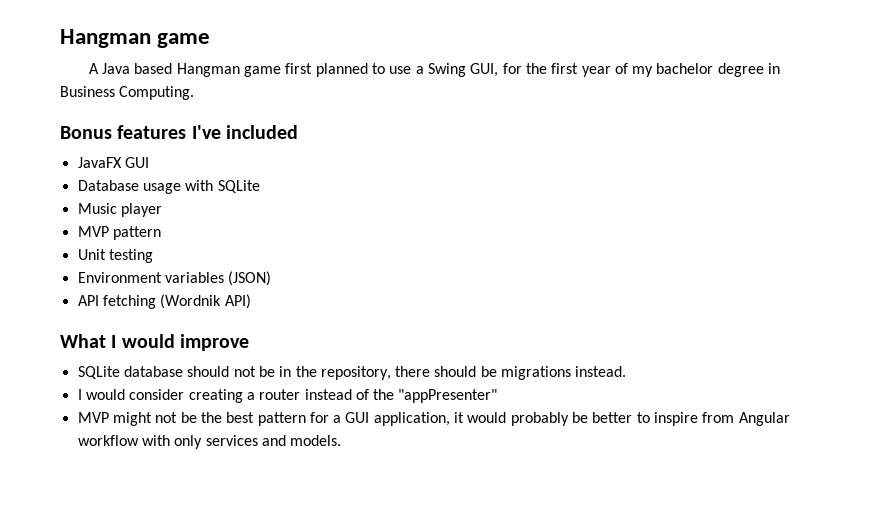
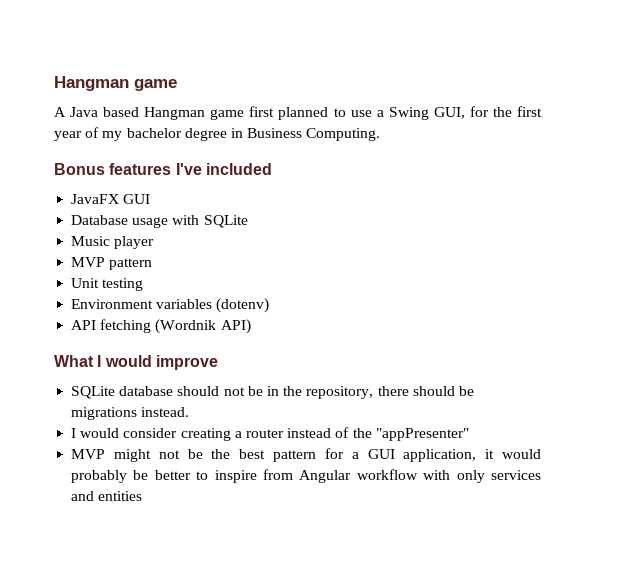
[228,271,272,286] (JSON) -> [216,298,270,313] (dotenv)
[290,435,342,446] models. -> [98,491,143,501] entities

